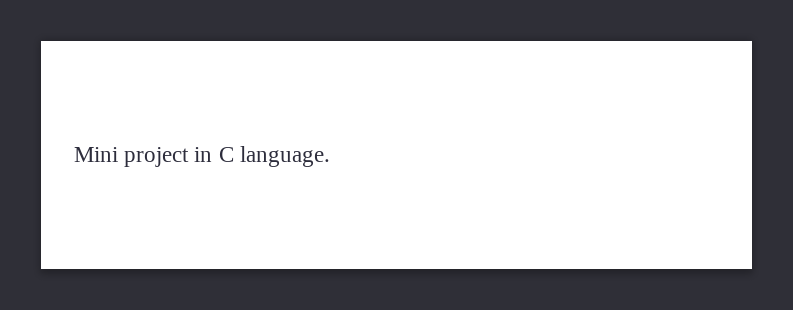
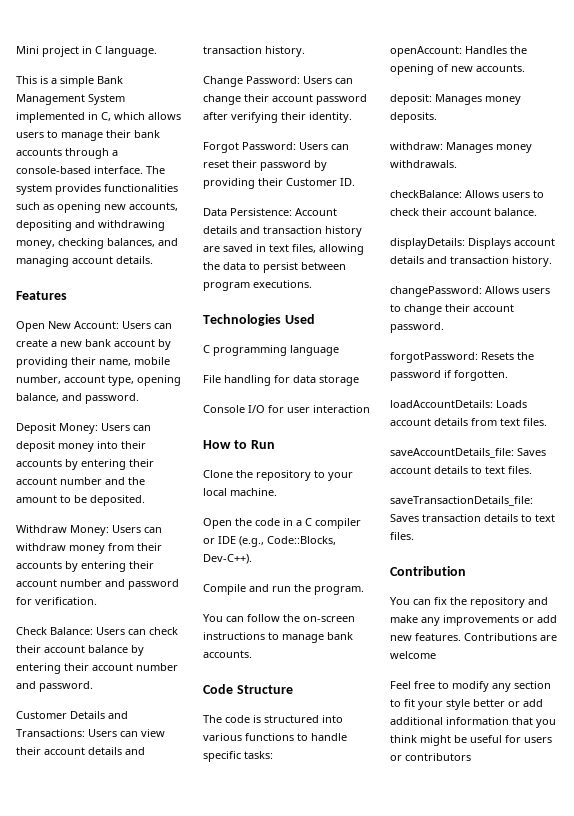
(330, 156) none -> [16,76,123,87] [16,94,125,105] [16,112,181,123] [16,130,160,141] [16,148,118,159] [16,166,165,174] [16,184,178,195] [16,202,178,213] [16,220,165,231] [16,238,178,249] [16,256,153,267] [16,291,67,300] [16,321,172,332] [16,339,171,350] [16,357,170,368] [16,375,181,386] [16,393,139,404] [16,423,151,434] [16,441,146,452] [16,459,154,470] [16,477,145,485] [16,495,145,506] [16,525,162,536] [16,543,162,554] [16,561,154,572] [16,579,179,590] [16,597,97,605] [16,627,178,635] [16,645,144,656] [16,663,178,674] [16,681,93,692] [16,711,128,719] [16,729,165,737] [16,747,145,755] [203,46,305,57] [203,76,353,87] [203,94,367,105] [203,112,352,123] [203,142,349,153] [203,160,327,171] [203,178,355,189] [203,208,337,216] [203,226,362,237] [203,244,364,255] [203,262,346,273] [203,280,312,291] [203,314,315,326] [203,345,339,356] [203,375,359,386] [203,405,370,413] [203,440,275,449] [203,470,353,481] [203,488,277,496] [203,518,361,529] [203,536,336,547] [203,554,252,564] [203,584,364,595] [203,614,355,622] [203,632,353,643] [203,650,252,658] [203,684,293,694] [203,715,343,723] [203,733,347,741] [203,751,273,762] [390,46,527,57] [390,64,525,75] [390,94,521,105] [390,112,437,123] [390,142,532,153] [390,160,457,168] [390,190,544,198] [390,208,537,216] [390,238,555,249] [390,256,552,267] [390,286,550,297] [390,304,514,315] [390,322,444,333] [390,352,534,363] [390,370,508,381] [390,400,527,408] [390,418,547,426] [390,448,546,458] [390,466,532,474] [390,496,533,506] [390,514,555,522] [390,532,414,540] [390,566,466,576] [390,597,548,608] [390,615,557,626] [390,633,557,641] [390,651,436,659] [390,681,551,692] [390,699,543,710] [390,717,556,728] [390,735,552,746] [390,753,471,761] // This is a simple Bank Management System implemented in C, which allows users to manage their bank accounts through a console-based interface. The system provides functionalities such as opening new accounts, depositing and withdrawing money, checking balances, and managing account details. // Features // Open New Account: Users can create a new bank account by providing their name, mobile number, account type, opening balance, and password. // Deposit Money: Users can deposit money into their accounts by entering their account number and the amount to be deposited. // Withdraw Money: Users can withdraw money from their accounts by entering their account number and password for verification. // Check Balance: Users can check their account balance by entering their account number and password. // Customer Details and Transactions: Users can view their account details and transaction history. // Change Password: Users can change their account password after verifying their identity. // Forgot Password: Users can reset their password by providing their Customer ID. // Data Persistence: Account details and transaction history are saved in text files, allowing the data to persist between program executions. // Technologies Used // C programming language // File handling for data storage // Console I/O for user interaction // How to Run // Clone the repository to your local machine. // Open the code in a C compiler or IDE (e.g., Code::Blocks, Dev-C++). // Compile and run the program. // You can follow the on-screen instructions to manage bank accounts. // Code Structure // The code is structured into various functions to handle specific tasks: // openAccount: Handles the opening of new accounts. // deposit: Manages money deposits. // withdraw: Manages money withdrawals. // checkBalance: Allows users to check their account balance. // displayDetails: Displays account details and transaction history. // changePassword: Allows users to change their account password. // forgotPassword: Resets the password if forgotten. // loadAccountDetails: Loads account details from text files. // saveAccountDetails_file: Saves account details to text files. // saveTransactionDetails_file: Saves transaction details to text files. // Contribution // You can fix the repository and make any improvements or add new features. Contributions are welcome // Feel free to modify any section to fit your style better or add additional information that you think might be useful for users or contributors

